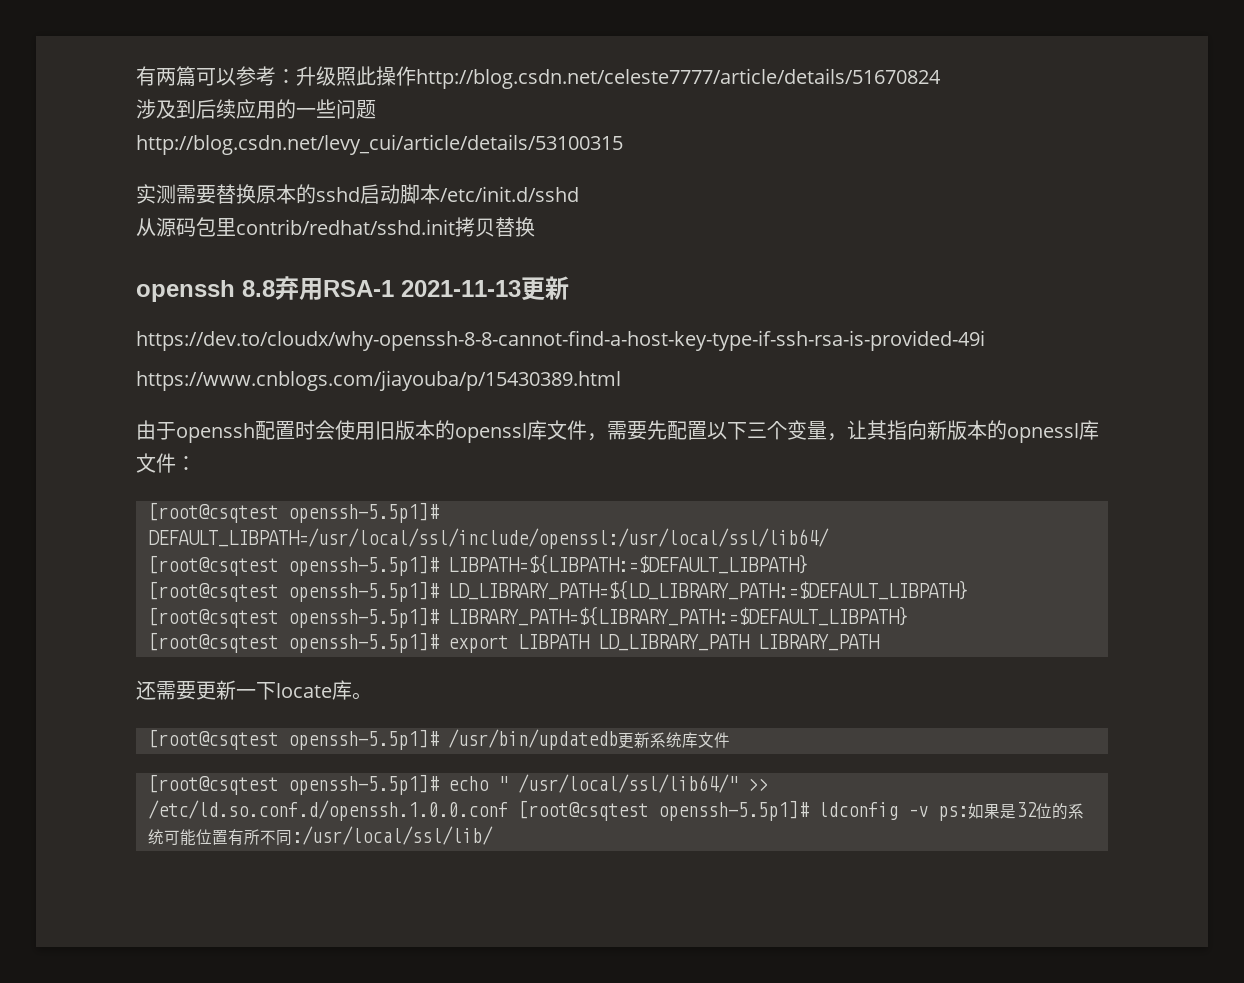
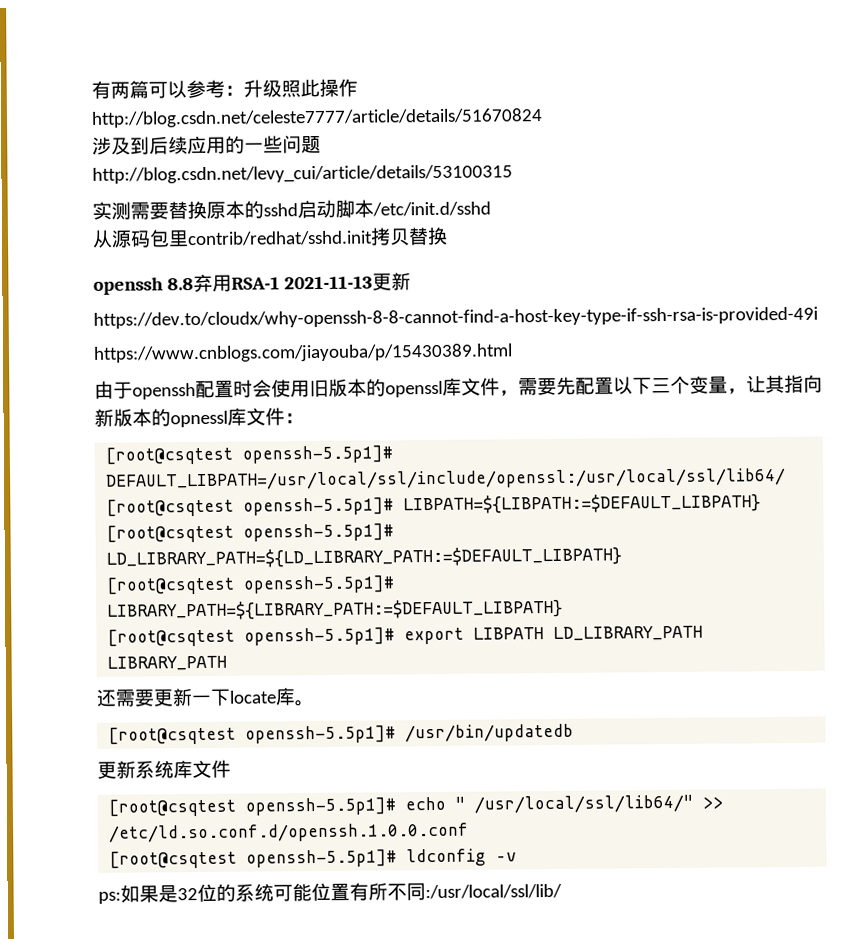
(416, 76) none -> (358, 87) //
(618, 739) none -> (575, 733) //
(508, 810) none -> (470, 832) //
(928, 811) none -> (518, 857) //

